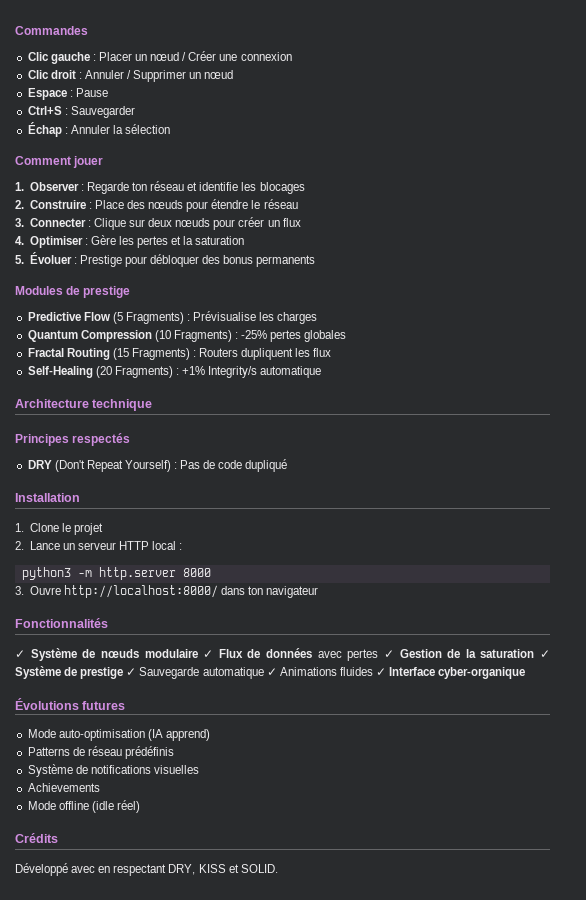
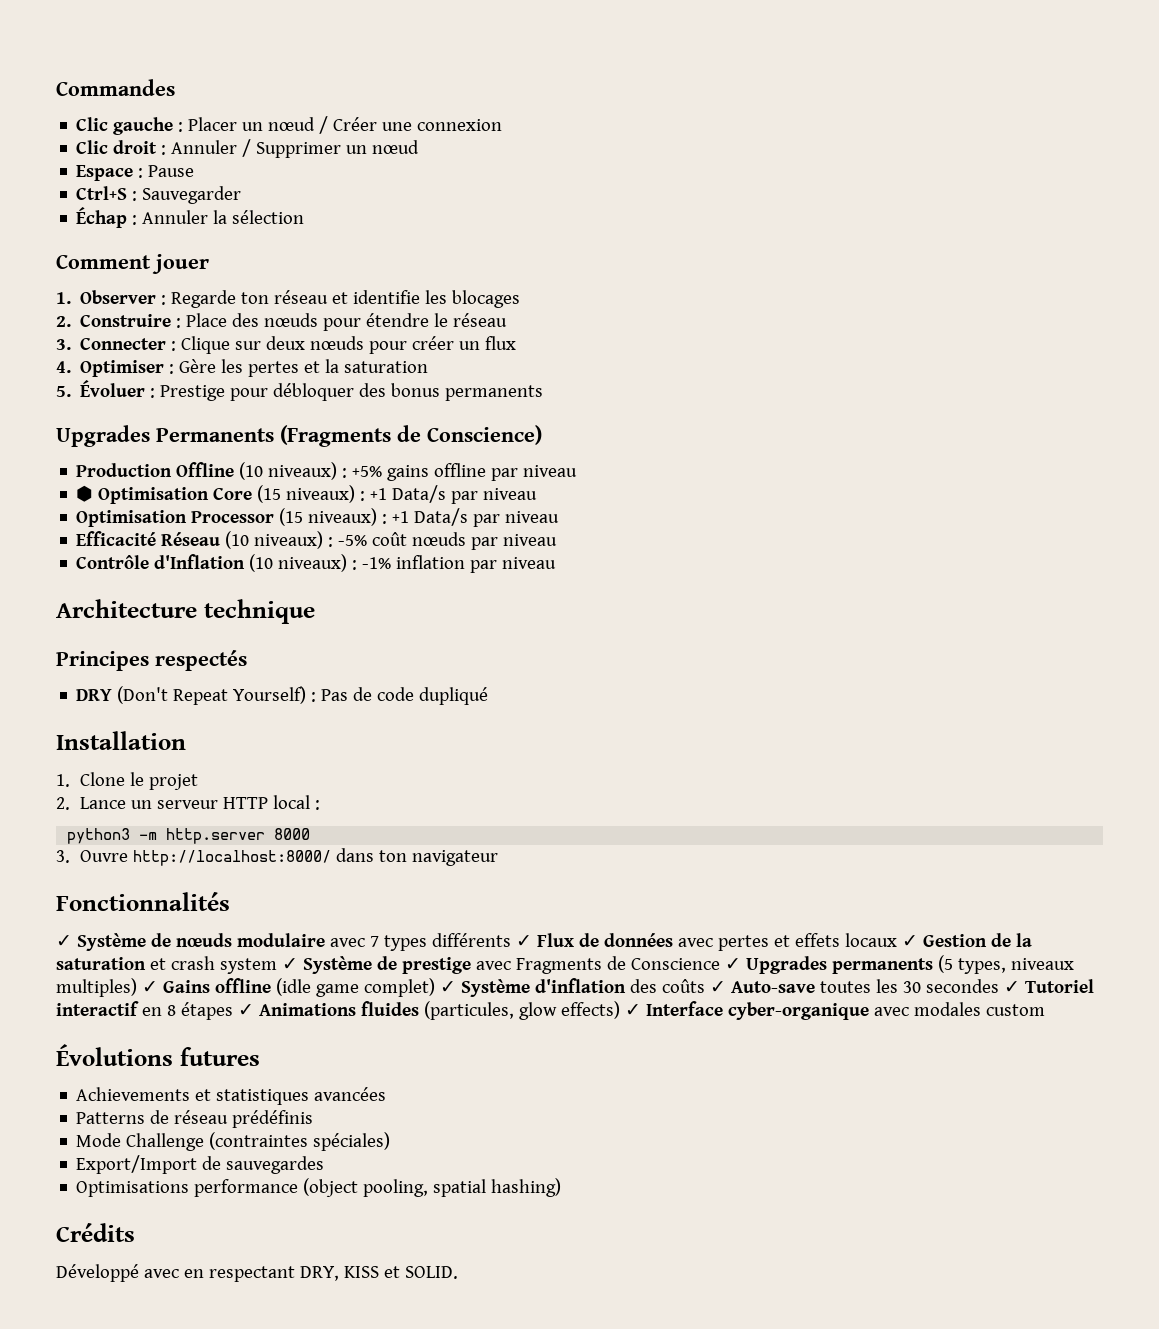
[15,286,131,298] [27,311,318,324] [27,330,347,342] [27,348,332,360] [27,366,322,378] Modules de prestige // Predictive Flow (5 Fragments) : Prévisualise les charges // Quantum Compression (10 Fragments) : -25% pertes globales // Fractal Routing (15 Fragments) : Routers dupliquent les flux // Self-Healing (20 Fragments) : +1% Integrity/s automatique -> [56,425,542,447] [76,462,578,481] [76,485,538,504] [76,508,560,527] [76,531,558,550] [76,554,557,573] Upgrades Permanents (Fragments de Conscience) // Production Offline (10 niveaux) : +5% gains offline par niveau // ⬢ Optimisation Core (15 niveaux) : +1 Data/s par niveau // Optimisation Processor (15 niveaux) : +1 Data/s par niveau // Efficacité Réseau (10 niveaux) : -5% coût nœuds par niveau // Contrôle d'Inflation (10 niveaux) : -1% inflation par niveau
(198, 653) none -> [329,933,511,951] avec 7 types différents
(379, 655) none -> [773,933,897,947] et effets locaux
(535, 653) none -> [149,956,277,974] et crash system
[126,667,373,679] ✓ Sauvegarde automatique ✓ Animations fluides -> [475,955,1074,974] [56,978,1094,997] [56,1001,620,1020] avec Fragments de Conscience ✓ Upgrades permanents (5 types, niveaux multiples) ✓ Gains offline (idle game complet) ✓ Système d'inflation des coûts ✓ Auto-save toutes les 30 secondes ✓ Tutoriel interactif en 8 étapes ✓ Animations fluides (particules, glow effects)
(526, 673) none -> [873,1002,1045,1016] avec modales custom
[27,729,210,741] Mode auto-optimisation (IA apprend) -> [76,1087,387,1105] Achievements et statistiques avancées
[27,764,199,777] [27,783,100,792] [27,800,140,813] Système de notifications visuelles // Achievements // Mode offline (idle réel) -> [76,1132,391,1151] [76,1155,325,1174] [76,1178,562,1197] Mode Challenge (contraintes spéciales) // Export/Import de sauvegardes // Optimisations performance (object pooling, spatial hashing)

